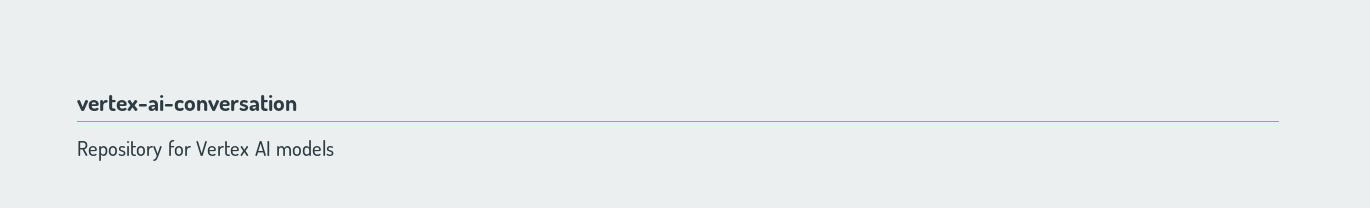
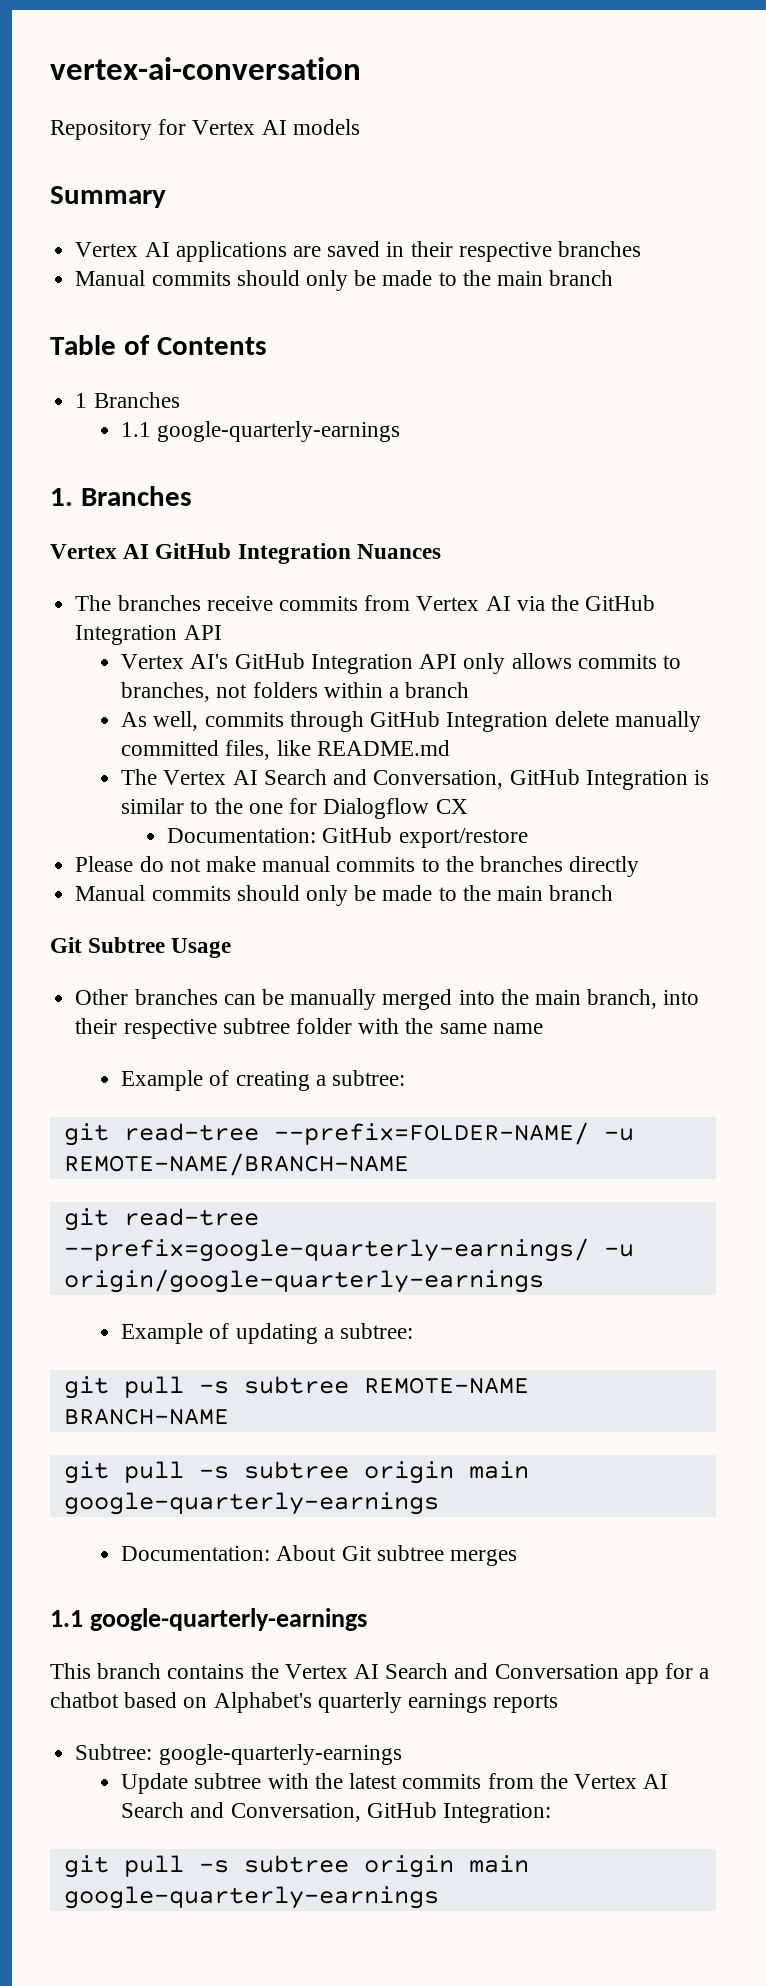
(335, 148) none -> [50,186,166,208] [75,241,641,262] [75,270,614,291] [50,335,267,355] [75,392,180,408] [121,421,401,442] [50,486,192,506] [50,543,441,564] [75,595,656,611] [75,625,222,645] [121,653,681,674] [121,682,470,702] [121,711,701,732] [121,740,450,760] [121,769,709,790] [121,798,468,819] [167,827,528,848] [75,856,640,877] [75,885,614,906] [50,937,232,958] [75,989,700,1010] [75,1018,543,1039] [121,1070,406,1091] [63,1122,634,1146] [63,1153,409,1176] [63,1208,259,1231] [63,1238,634,1262] [63,1269,544,1293] [121,1323,414,1344] [63,1376,529,1399] [63,1408,229,1425] [63,1461,529,1484] [63,1492,439,1515] [121,1545,518,1566] [50,1608,368,1631] [50,1663,710,1684] [50,1692,559,1713] [75,1744,402,1765] [121,1773,669,1794] [121,1802,552,1823] [63,1855,529,1878] [63,1886,439,1909] // Summary // Vertex AI applications are saved in their respective branches // Manual commits should only be made to the main branch // Table of Contents // 1 Branches // 1.1 google-quarterly-earnings // 1. Branches // Vertex AI GitHub Integration Nuances // The branches receive commits from Vertex AI via the GitHub Integration API // Vertex AI's GitHub Integration API only allows commits to branches, not folders within a branch // As well, commits through GitHub Integration delete manually committed files, like README.md // The Vertex AI Search and Conversation, GitHub Integration is similar to the one for Dialogflow CX // Documentation: GitHub export/restore // Please do not make manual commits to the branches directly // Manual commits should only be made to the main branch // Git Subtree Usage // Other branches can be manually merged into the main branch, into their respective subtree folder with the same name // Example of creating a subtree: // git read-tree --prefix=FOLDER-NAME/ -u REMOTE-NAME/BRANCH-NAME // git read-tree --prefix=google-quarterly-earnings/ -u origin/google-quarterly-earnings // Example of updating a subtree: // git pull -s subtree REMOTE-NAME BRANCH-NAME // git pull -s subtree origin main google-quarterly-earnings // Documentation: About Git subtree merges // 1.1 google-quarterly-earnings // This branch contains the Vertex AI Search and Conversation app for a chatbot based on Alphabet's quarterly earnings reports // Subtree: google-quarterly-earnings // Update subtree with the latest commits from the Vertex AI Search and Conversation, GitHub Integration: // git pull -s subtree origin main google-quarterly-earnings

